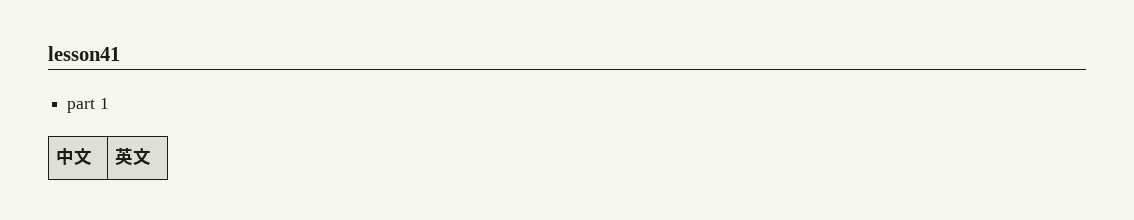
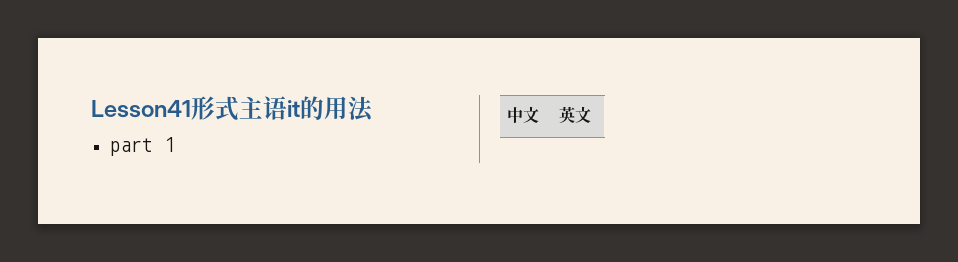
[48,46,120,61] lesson41 -> [91,96,374,122] Lesson41形式主语it的用法

